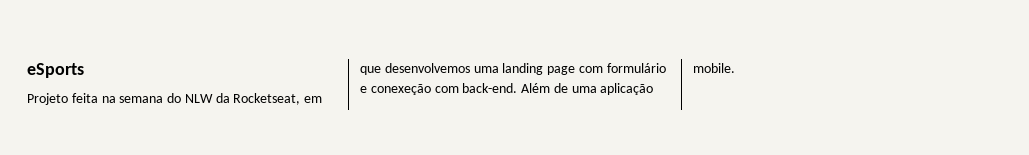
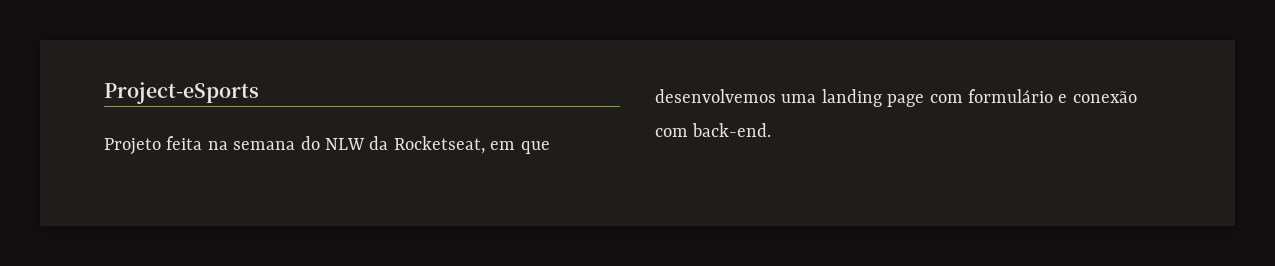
[27,63,84,78] eSports -> [104,82,259,104] Project-eSports
[370,84,431,95] conexeção -> [1072,91,1137,103] conexão
[521,83,654,95] [693,63,735,73] Além de uma aplicação mobile. -> (772, 130) none

